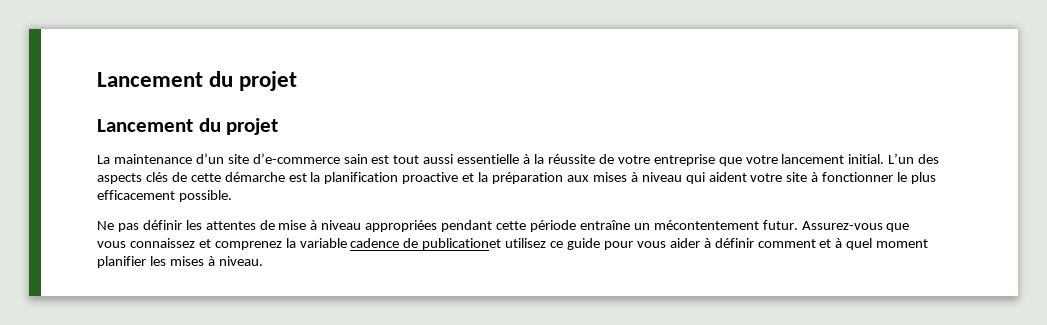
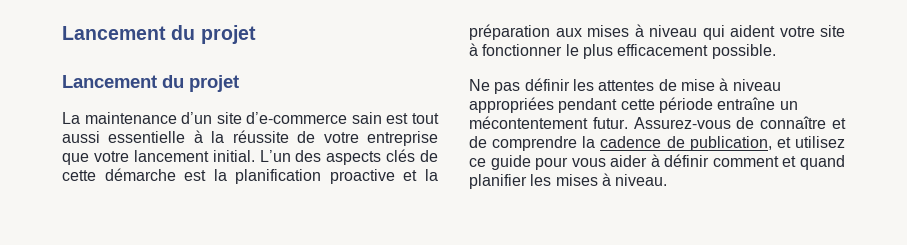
[886,223,910,232] [97,238,502,250] que vous connaissez et comprenez la variable cadence de publicationet -> [736,116,846,129] [469,136,791,151] de connaître et de comprendre la cadence de publication, et
[835,238,929,250] à quel moment -> [800,155,845,170] quand

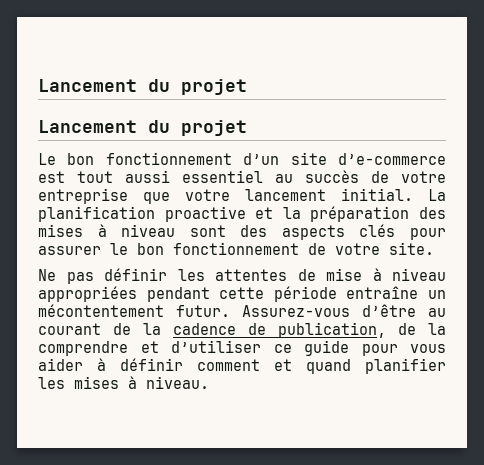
[62,112,177,124] La maintenance -> [38,152,232,165] Le bon fonctionnement
[351,112,382,124] sain -> (446, 159) none
[108,130,289,143] essentielle à la réussite -> [182,170,359,183] essentiel au succès
[259,149,438,165] [62,168,227,181] L’un des aspects clés de cette démarche est la -> [428,189,446,201] La
[555,28,582,37] aux -> [419,207,446,219] des
[702,25,845,40] [469,43,776,59] qui aident votre site à fonctionner le plus efficacement possible. -> [189,224,446,240] [38,242,434,255] sont des aspects clés pour assurer le bon fonctionnement de votre site.
[736,116,846,129] [469,136,845,151] de connaître et de comprendre la cadence de publication, et utilisez -> [362,304,446,317] [38,322,446,338] [38,340,261,356] d’être au courant de la cadence de publication, de la comprendre et d’utiliser

